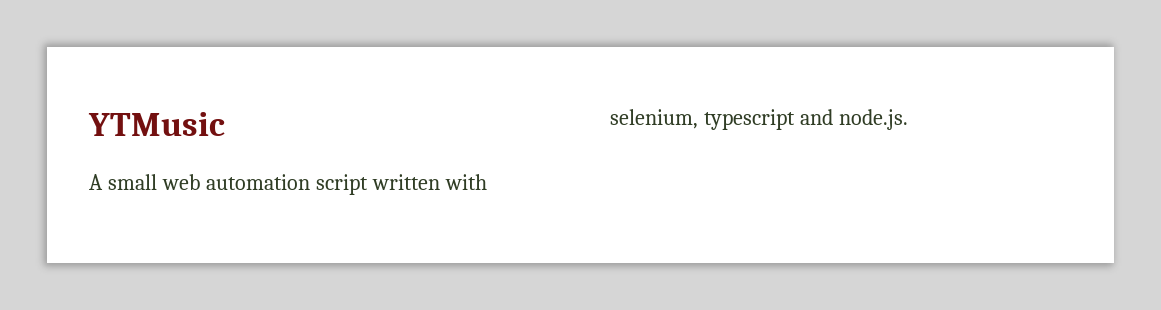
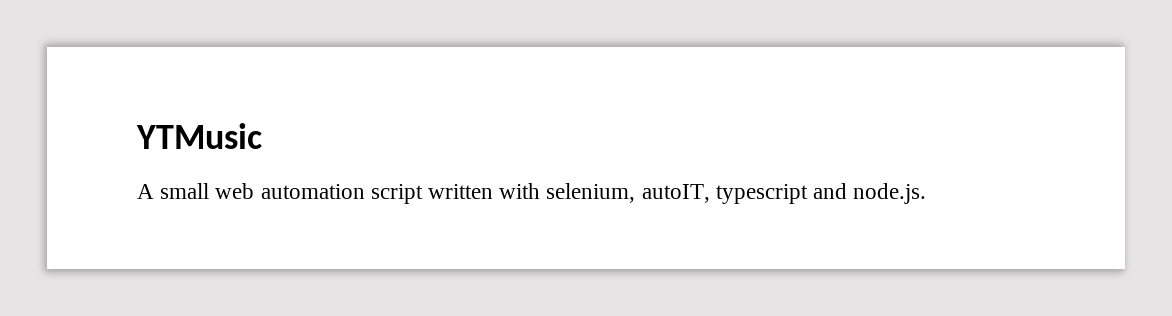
(698, 119) none -> [641,184,710,203] autoIT,

